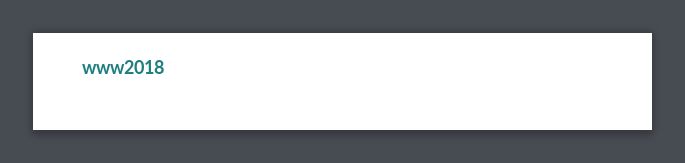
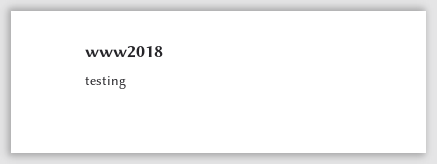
(164, 67) none -> [85,76,126,89] // testing

